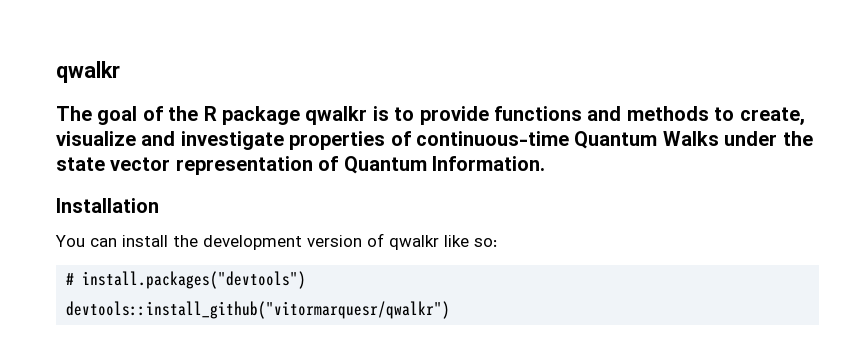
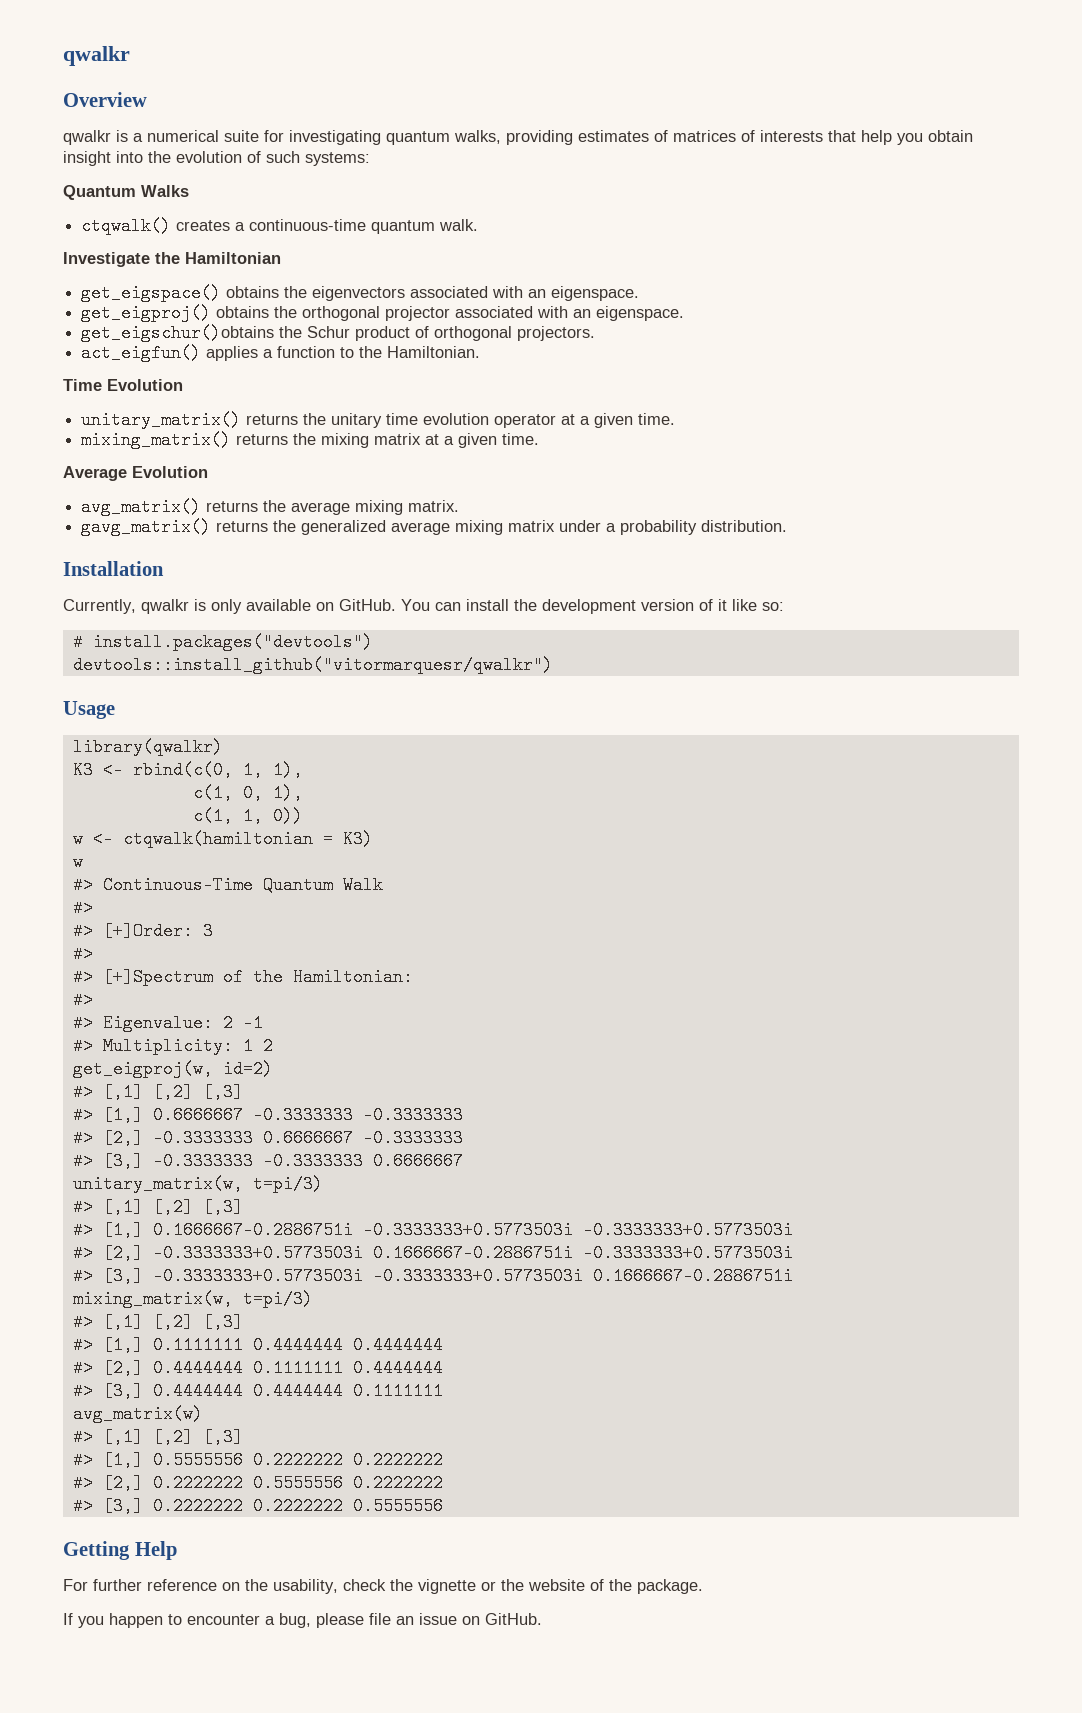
[56,106,805,125] [56,131,813,150] [56,156,545,175] [56,198,159,213] The goal of the R package qwalkr is to provide functions and methods to create, visualize and investigate properties of continuous-time Quantum Walks under the state vector representation of Quantum Information. // Installation // -> [63,92,147,107] [63,130,973,145] [63,151,370,166] [63,185,189,200] [81,217,479,235] [63,252,281,267] [81,284,640,302] [81,304,685,322] [81,324,596,342] [81,344,481,362] [63,379,183,391] [81,411,676,429] [81,431,540,449] [63,466,208,481] [81,498,460,516] [81,518,788,536] [63,561,164,576] [63,599,396,614] Overview // qwalkr is a numerical suite for investigating quantum walks, providing estimates of matrices of interests that help you obtain insight into the evolution of such systems: // Quantum Walks // ctqwalk() creates a continuous-time quantum walk. // Investigate the Hamiltonian // get_eigspace() obtains the eigenvectors associated with an eigenspace. // get_eigproj() obtains the orthogonal projector associated with an eigenspace. // get_eigschur()obtains the Schur product of orthogonal projectors. // act_eigfun() applies a function to the Hamiltonian. // Time Evolution // unitary_matrix() returns the unitary time evolution operator at a given time. // mixing_matrix() returns the mixing matrix at a given time. // Average Evolution // avg_matrix() returns the average mixing matrix. // gavg_matrix() returns the generalized average mixing matrix under a probability distribution. // Installation // Currently, qwalkr is only available on GitHub.
[389,235,439,250] qwalkr -> [718,599,727,611] it
(451, 310) none -> [63,701,115,719] [72,738,223,756] [72,761,303,779] [192,784,303,802] [192,807,303,825] [72,830,373,848] [72,853,83,871] [72,876,383,894] [72,899,93,917] [72,922,213,940] [72,945,93,963] [72,968,413,986] [72,991,93,1009] [72,1014,263,1032] [72,1037,273,1055] [72,1060,273,1078] [72,1083,243,1101] [72,1106,463,1124] [72,1129,463,1147] [72,1152,463,1170] [72,1175,323,1193] [72,1198,243,1216] [72,1221,793,1239] [72,1244,793,1262] [72,1267,793,1285] [72,1290,313,1308] [72,1313,243,1331] [72,1336,443,1354] [72,1359,443,1377] [72,1382,443,1400] [72,1405,203,1423] [72,1428,243,1446] [72,1451,443,1469] [72,1474,443,1492] [72,1497,443,1515] [63,1541,177,1560] [63,1579,703,1594] [63,1613,542,1628] // Usage // library(qwalkr) // K3 <- rbind(c(0, 1, 1), // c(1, 0, 1), // c(1, 1, 0)) // w <- ctqwalk(hamiltonian = K3) // w // #> Continuous-Time Quantum Walk // #> // #> [+]Order: 3 // #> // #> [+]Spectrum of the Hamiltonian: // #> // #> Eigenvalue: 2 -1 // #> Multiplicity: 1 2 // get_eigproj(w, id=2) // #> [,1] [,2] [,3] // #> [1,] 0.6666667 -0.3333333 -0.3333333 // #> [2,] -0.3333333 0.6666667 -0.3333333 // #> [3,] -0.3333333 -0.3333333 0.6666667 // unitary_matrix(w, t=pi/3) // #> [,1] [,2] [,3] // #> [1,] 0.1666667-0.2886751i -0.3333333+0.5773503i -0.3333333+0.5773503i // #> [2,] -0.3333333+0.5773503i 0.1666667-0.2886751i -0.3333333+0.5773503i // #> [3,] -0.3333333+0.5773503i -0.3333333+0.5773503i 0.1666667-0.2886751i // mixing_matrix(w, t=pi/3) // #> [,1] [,2] [,3] // #> [1,] 0.1111111 0.4444444 0.4444444 // #> [2,] 0.4444444 0.1111111 0.4444444 // #> [3,] 0.4444444 0.4444444 0.1111111 // avg_matrix(w) // #> [,1] [,2] [,3] // #> [1,] 0.5555556 0.2222222 0.2222222 // #> [2,] 0.2222222 0.5555556 0.2222222 // #> [3,] 0.2222222 0.2222222 0.5555556 // Getting Help // For further reference on the usability, check the vignette or the website of the package. // If you happen to encounter a bug, please file an issue on GitHub.

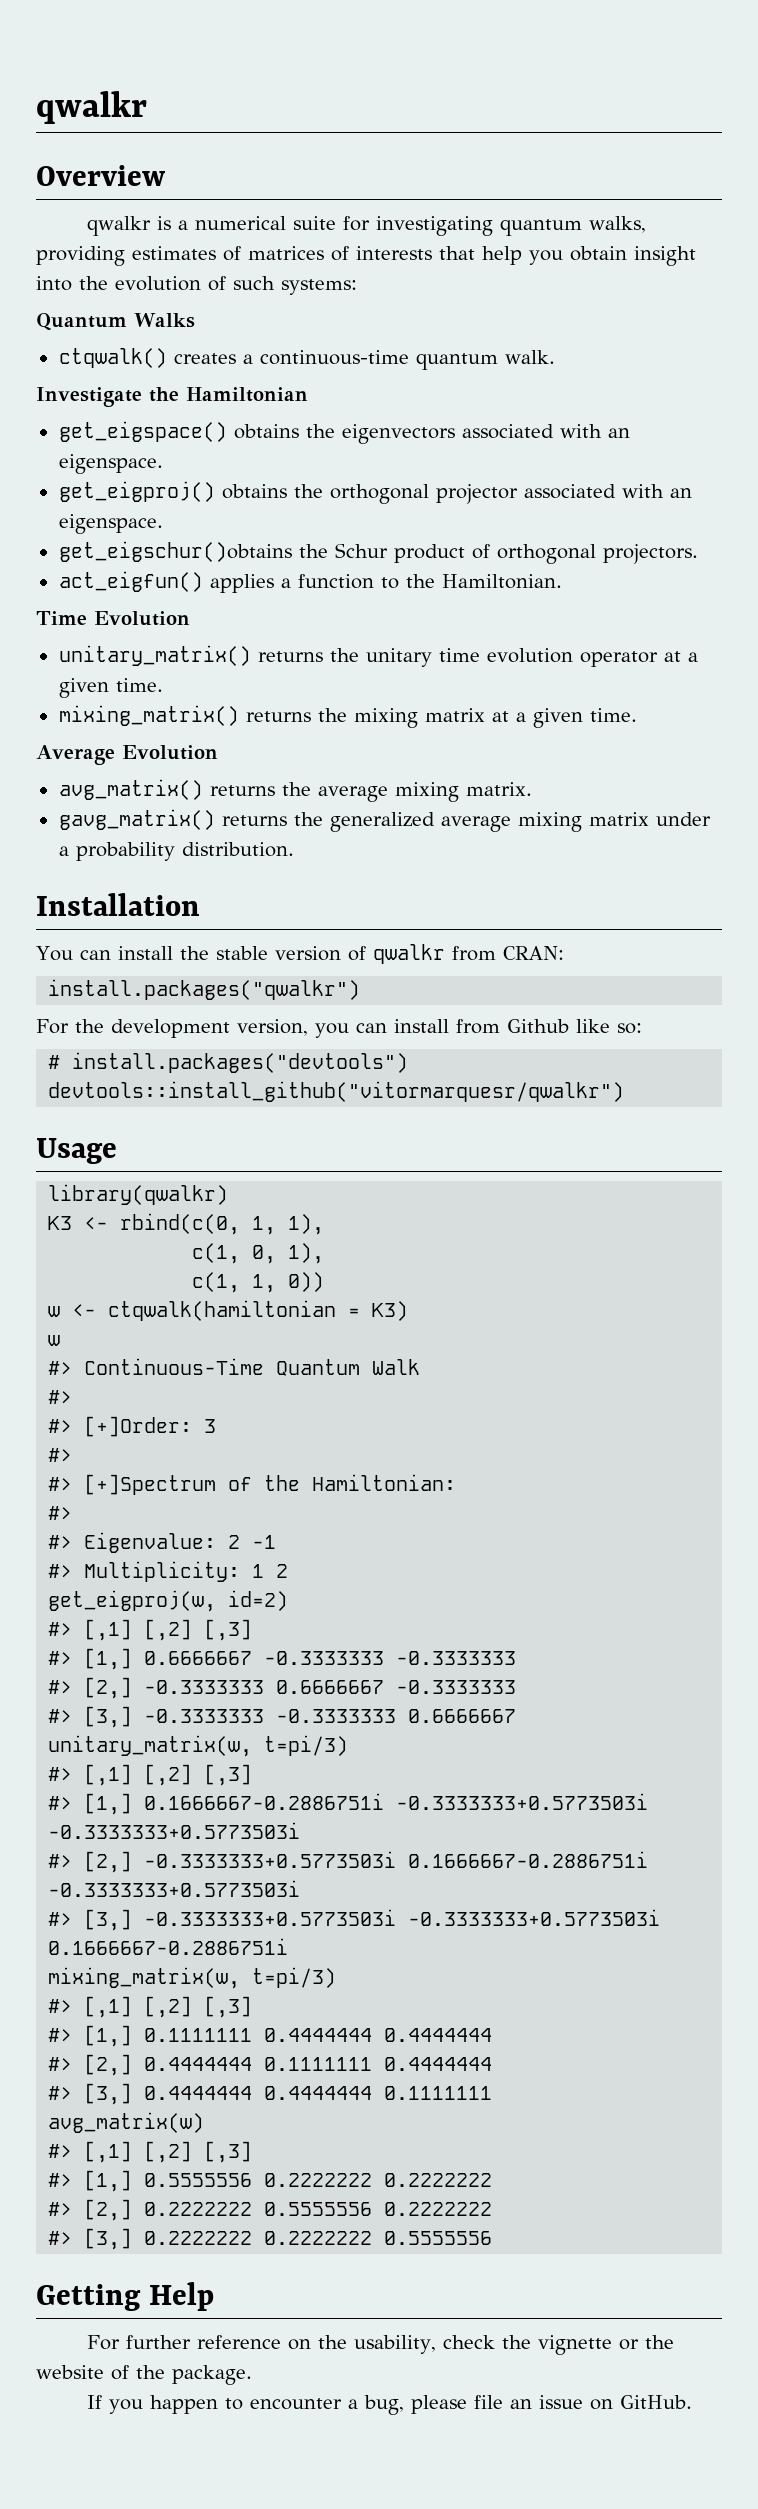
[63,599,396,614] Currently, qwalkr is only available on GitHub. -> (200, 904) none
[542,599,636,614] development -> [215,946,268,960] stable
[718,599,727,611] it -> [372,944,564,964] [48,979,361,1000] [36,1019,569,1038] qwalkr from CRAN: // install.packages("qwalkr") // For the development version, you can install from Github

